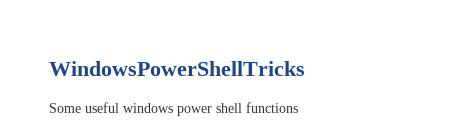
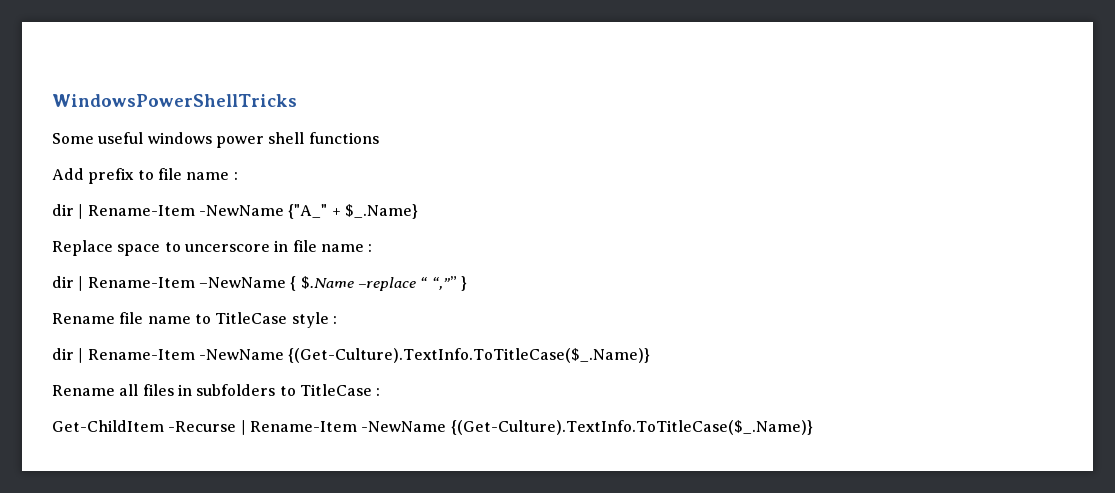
(298, 107) none -> [52,168,238,184] [52,204,418,219] [52,240,373,256] [52,276,467,291] [52,312,337,328] [52,348,651,363] [52,384,381,396] [52,420,813,435] // Add prefix to file name : // dir | Rename-Item -NewName {"A_" + $_.Name} // Replace space to uncerscore in file name : // dir | Rename-Item –NewName { $.Name –replace “ “,”” } // Rename file name to TitleCase style : // dir | Rename-Item -NewName {(Get-Culture).TextInfo.ToTitleCase($_.Name)} // Rename all files in subfolders to TitleCase : // Get-ChildItem -Recurse | Rename-Item -NewName {(Get-Culture).TextInfo.ToTitleCase($_.Name)}

